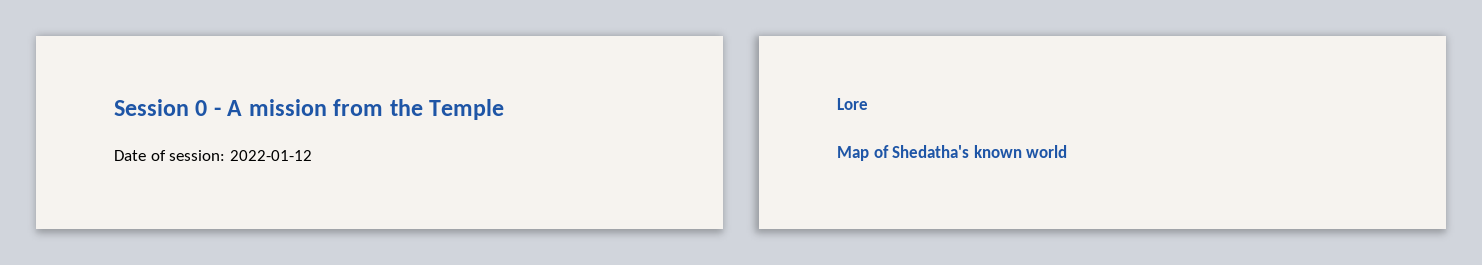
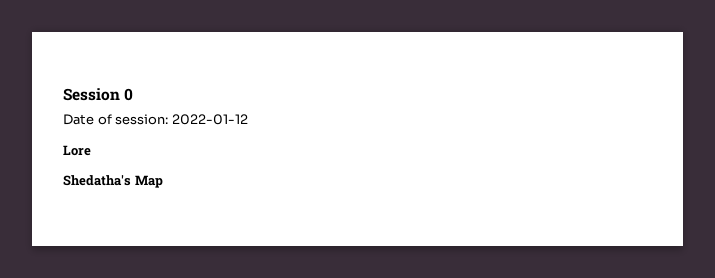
[213,99,505,120] - A mission from the Temple -> (134, 94) none
[837,145,1068,161] Map of Shedatha's known world -> [63,175,163,188] Shedatha's Map

